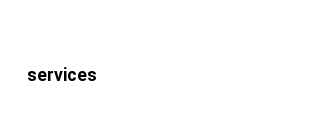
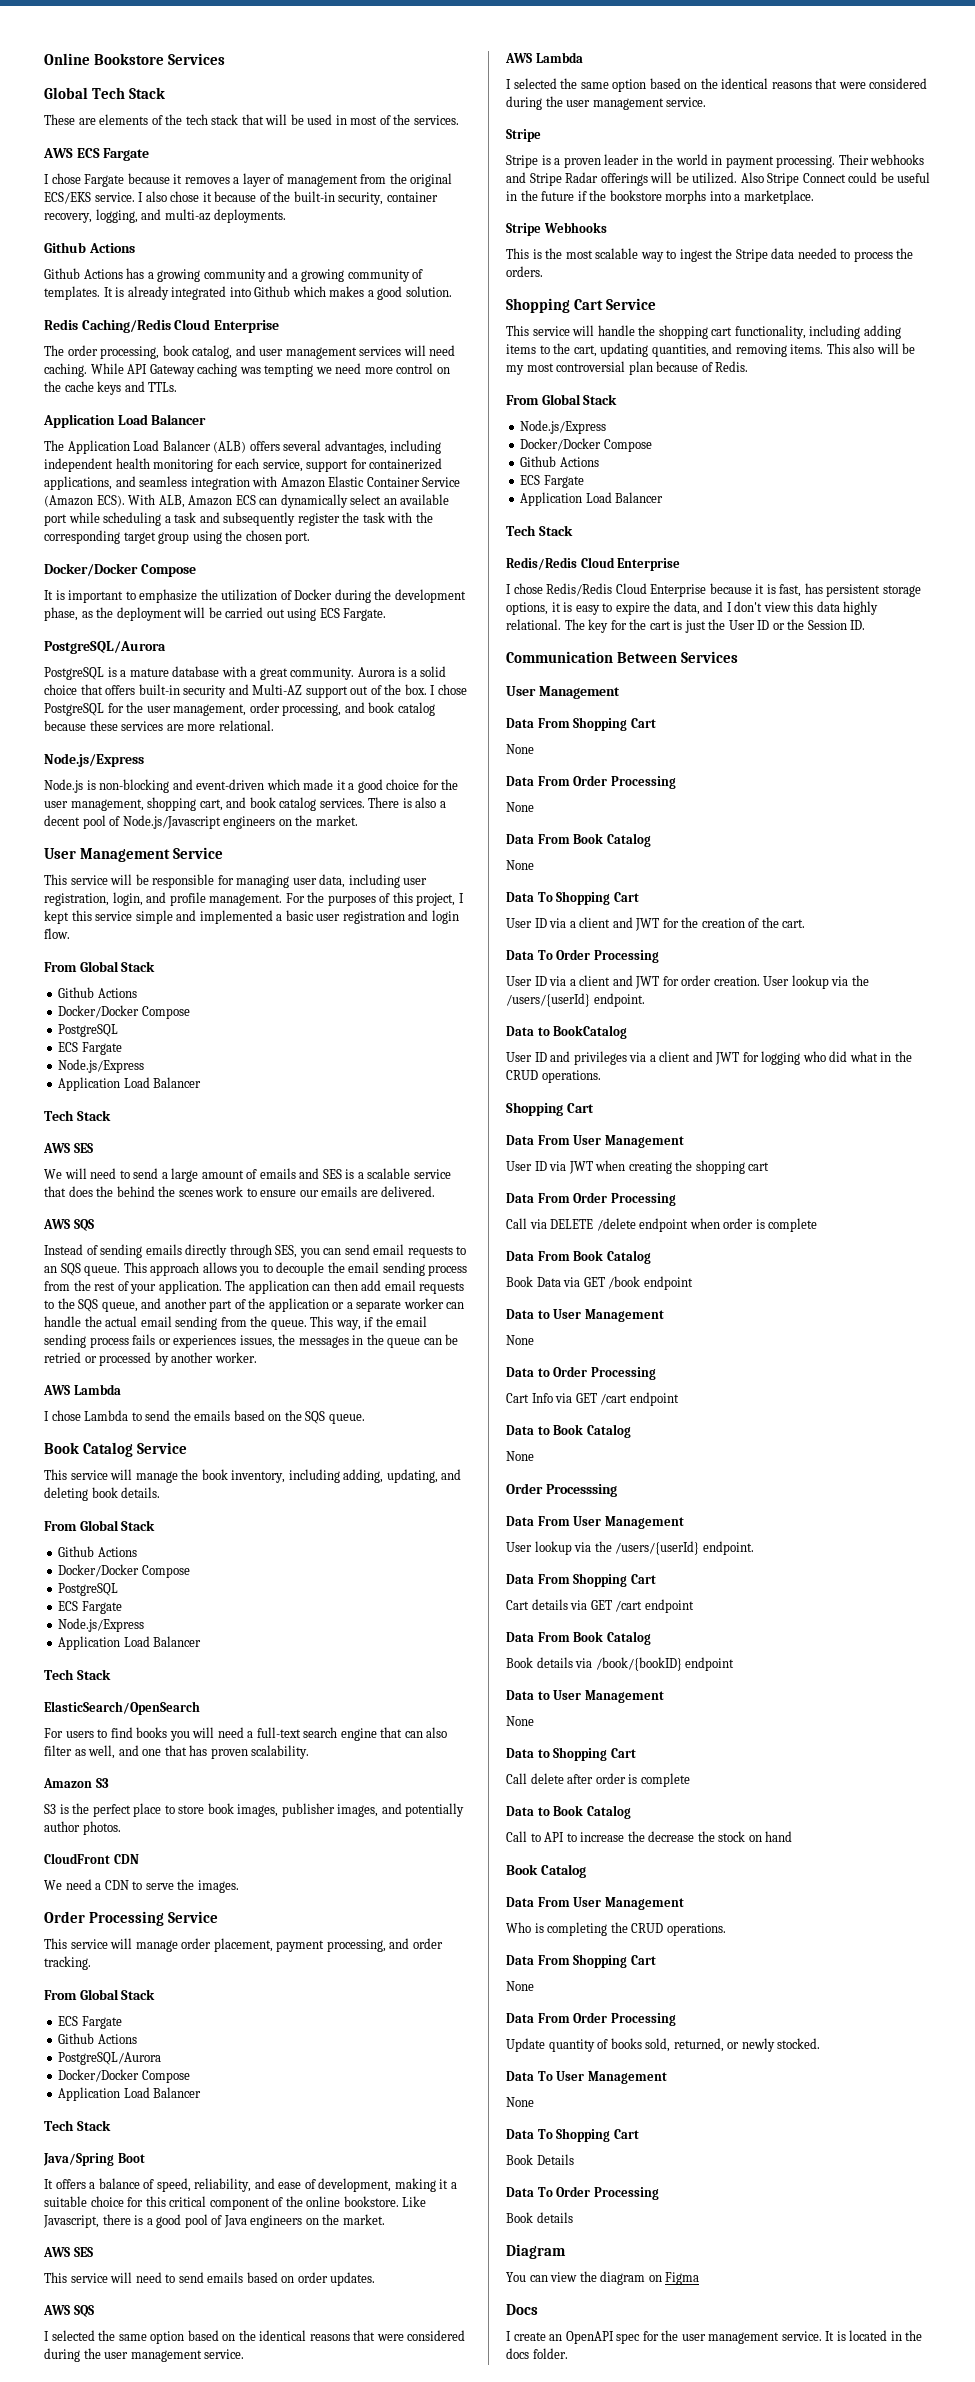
[27,67,97,81] services -> [44,53,226,65] [44,87,165,99] [44,114,459,125] [43,148,150,161] [44,173,453,187] [44,191,438,205] [44,209,287,223] [44,242,135,253] [44,268,424,282] [44,286,452,300] [44,319,279,333] [44,345,456,359] [44,363,450,377] [44,381,178,395] [43,414,207,428] [44,440,442,454] [44,458,443,472] [44,476,461,490] [44,494,450,508] [44,512,433,526] [44,530,311,544] [44,563,196,577] [44,589,466,603] [44,607,387,621] [44,641,166,654] [44,666,447,680] [44,684,467,698] [44,702,435,716] [44,720,274,731] [44,753,144,767] [44,779,459,793] [44,797,446,811] [44,815,358,829] [44,847,223,862] [44,874,428,888] [44,892,464,906] [44,910,459,924] [44,928,70,939] [44,961,156,972] [58,987,137,998] [58,1005,190,1019] [58,1024,119,1037] [58,1042,122,1055] [58,1059,145,1073] [58,1077,202,1091] [44,1110,111,1121] [43,1143,93,1153] [44,1168,451,1182] [44,1186,436,1197] [43,1219,94,1231] [44,1244,467,1258] [44,1262,468,1276] [44,1280,465,1294] [44,1298,465,1312] [44,1316,428,1330] [44,1334,459,1348] [44,1352,257,1366] [43,1384,121,1395] [44,1410,365,1424] [44,1442,187,1457] [44,1469,462,1483] [44,1487,161,1501] [44,1520,156,1531] [58,1546,137,1557] [58,1564,190,1578] [58,1583,119,1596] [58,1601,122,1614] [58,1618,145,1632] [58,1636,202,1650] [44,1669,111,1680] [44,1701,200,1715] [44,1727,448,1741] [44,1745,310,1759] [43,1778,109,1788] [44,1803,465,1817] [44,1821,121,1835] [44,1853,139,1864] [44,1879,239,1893] [44,1911,218,1926] [44,1938,443,1952] [44,1956,91,1970] [44,1989,156,2000] [58,2016,122,2029] [58,2033,137,2044] [58,2052,162,2065] [58,2069,190,2083] [58,2087,202,2101] [44,2120,111,2131] [43,2153,145,2166] [44,2178,457,2192] [44,2196,427,2210] [43,2214,385,2228] [43,2247,93,2257] [44,2272,376,2286] [43,2305,94,2317] [44,2330,466,2344] [44,2348,245,2362] [505,52,583,63] [506,78,928,92] [506,96,707,110] [506,129,541,142] [506,154,925,168] [506,172,931,186] [506,190,814,204] [506,222,607,236] [506,248,914,262] [506,266,543,277] [506,298,656,313] [506,325,901,339] [506,343,916,357] [506,361,749,375] [506,394,618,405] [520,420,607,434] [520,438,652,452] [520,456,599,467] [520,475,584,488] [520,492,664,506] [506,525,573,536] [506,557,681,571] [506,583,921,597] [506,601,879,615] [506,619,866,633] [506,651,738,663] [506,686,620,699] [506,717,656,731] [506,744,534,754] [506,775,676,789] [506,802,534,812] [506,833,651,847] [506,860,534,870] [506,891,639,905] [506,917,806,931] [506,949,659,963] [506,975,869,989] [506,993,645,1007] [506,1025,628,1039] [506,1051,912,1065] [506,1070,601,1083] [506,1102,594,1116] [506,1135,684,1148] [506,1160,770,1174] [506,1192,676,1206] [506,1218,818,1232] [506,1250,651,1264] [506,1276,693,1290] [506,1309,664,1322] [506,1335,534,1345] [506,1366,656,1380] [506,1392,679,1406] [506,1424,631,1438] [506,1451,534,1461] [506,1483,617,1497] [506,1516,684,1529] [506,1541,754,1555] [506,1573,656,1587] [506,1599,694,1613] [506,1631,651,1645] [506,1657,735,1671] [506,1690,664,1703] [506,1716,534,1726] [506,1747,636,1761] [506,1773,690,1787] [506,1805,631,1819] [506,1831,793,1842] [506,1864,586,1878] [506,1897,684,1910] [506,1922,726,1936] [506,1954,656,1968] [506,1981,534,1991] [506,2012,676,2026] [506,2038,821,2052] [506,2071,667,2084] [506,2097,534,2107] [506,2128,639,2142] [506,2154,574,2165] [506,2186,659,2200] [506,2212,573,2223] [506,2244,566,2259] [506,2271,700,2285] [506,2304,538,2315] [506,2330,923,2344] [506,2348,568,2359] Online Bookstore Services // Global Tech Stack // These are elements of the tech stack that will be used in most of the services. // AWS ECS Fargate // I chose Fargate because it removes a layer of management from the original ECS/EKS service. I also chose it because of the built-in security, container recovery, logging, and multi-az deployments. // Github Actions // Github Actions has a growing community and a growing community of templates. It is already integrated into Github which makes a good solution. // Redis Caching/Redis Cloud Enterprise // The order processing, book catalog, and user management services will need caching. While API Gateway caching was tempting we need more control on the cache keys and TTLs. // Application Load Balancer // The Application Load Balancer (ALB) offers several advantages, including independent health monitoring for each service, support for containerized applications, and seamless integration with Amazon Elastic Container Service (Amazon ECS). With ALB, Amazon ECS can dynamically select an available port while scheduling a task and subsequently register the task with the corresponding target group using the chosen port. // Docker/Docker Compose // It is important to emphasize the utilization of Docker during the development phase, as the deployment will be carried out using ECS Fargate. // PostgreSQL/Aurora // PostgreSQL is a mature database with a great community. Aurora is a solid choice that offers built-in security and Multi-AZ support out of the box. I chose PostgreSQL for the user management, order processing, and book catalog because these services are more relational. // Node.js/Express // Node.js is non-blocking and event-driven which made it a good choice for the user management, shopping cart, and book catalog services. There is also a decent pool of Node.js/Javascript engineers on the market. // User Management Service // This service will be responsible for managing user data, including user registration, login, and profile management. For the purposes of this project, I kept this service simple and implemented a basic user registration and login flow. // From Global Stack // Github Actions // Docker/Docker Compose // PostgreSQL // ECS Fargate // Node.js/Express // Application Load Balancer // Tech Stack // AWS SES // We will need to send a large amount of emails and SES is a scalable service that does the behind the scenes work to ensure our emails are delivered. // AWS SQS // Instead of sending emails directly through SES, you can send email requests to an SQS queue. This approach allows you to decouple the email sending process from the rest of your application. The application can then add email requests to the SQS queue, and another part of the application or a separate worker can handle the actual email sending from the queue. This way, if the email sending process fails or experiences issues, the messages in the queue can be retried or processed by another worker. // AWS Lambda // I chose Lambda to send the emails based on the SQS queue. // Book Catalog Service // This service will manage the book inventory, including adding, updating, and deleting book details. // From Global Stack // Github Actions // Docker/Docker Compose // PostgreSQL // ECS Fargate // Node.js/Express // Application Load Balancer // Tech Stack // ElasticSearch/OpenSearch // For users to find books you will need a full-text search engine that can also filter as well, and one that has proven scalability. // Amazon S3 // S3 is the perfect place to store book images, publisher images, and potentially author photos. // CloudFront CDN // We need a CDN to serve the images. // Order Processing Service // This service will manage order placement, payment processing, and order tracking. // From Global Stack // ECS Fargate // Github Actions // PostgreSQL/Aurora // Docker/Docker Compose // Application Load Balancer // Tech Stack // Java/Spring Boot // It offers a balance of speed, reliability, and ease of development, making it a suitable choice for this critical component of the online bookstore. Like Javascript, there is a good pool of Java engineers on the market. // AWS SES // This service will need to send emails based on order updates. // AWS SQS // I selected the same option based on the identical reasons that were considered during the user management service. // AWS Lambda // I selected the same option based on the identical reasons that were considered during the user management service. // Stripe // Stripe is a proven leader in the world in payment processing. Their webhooks and Stripe Radar offerings will be utilized. Also Stripe Connect could be useful in the future if the bookstore morphs into a marketplace. // Stripe Webhooks // This is the most scalable way to ingest the Stripe data needed to process the orders. // Shopping Cart Service // This service will handle the shopping cart functionality, including adding items to the cart, updating quantities, and removing items. This also will be my most controversial plan because of Redis. // From Global Stack // Node.js/Express // Docker/Docker Compose // Github Actions // ECS Fargate // Application Load Balancer // Tech Stack // Redis/Redis Cloud Enterprise // I chose Redis/Redis Cloud Enterprise because it is fast, has persistent storage options, it is easy to expire the data, and I don't view this data highly relational. The key for the cart is just the User ID or the Session ID. // Communication Between Services // User Management // Data From Shopping Cart // None // Data From Order Processing // None // Data From Book Catalog // None // Data To Shopping Cart // User ID via a client and JWT for the creation of the cart. // Data To Order Processing // User ID via a client and JWT for order creation. User lookup via the /users/{userId} endpoint. // Data to BookCatalog // User ID and privileges via a client and JWT for logging who did what in the CRUD operations. // Shopping Cart // Data From User Management // User ID via JWT when creating the shopping cart // Data From Order Processing // Call via DELETE /delete endpoint when order is complete // Data From Book Catalog // Book Data via GET /book endpoint // Data to User Management // None // Data to Order Processing // Cart Info via GET /cart endpoint // Data to Book Catalog // None // Order Processsing // Data From User Management // User lookup via the /users/{userId} endpoint. // Data From Shopping Cart // Cart details via GET /cart endpoint // Data From Book Catalog // Book details via /book/{bookID} endpoint // Data to User Management // None // Data to Shopping Cart // Call delete after order is complete // Data to Book Catalog // Call to API to increase the decrease the stock on hand // Book Catalog // Data From User Management // Who is completing the CRUD operations. // Data From Shopping Cart // None // Data From Order Processing // Update quantity of books sold, returned, or newly stocked. // Data To User Management // None // Data To Shopping Cart // Book Details // Data To Order Processing // Book details // Diagram // You can view the diagram on Figma // Docs // I create an OpenAPI spec for the user management service. It is located in the docs folder.

